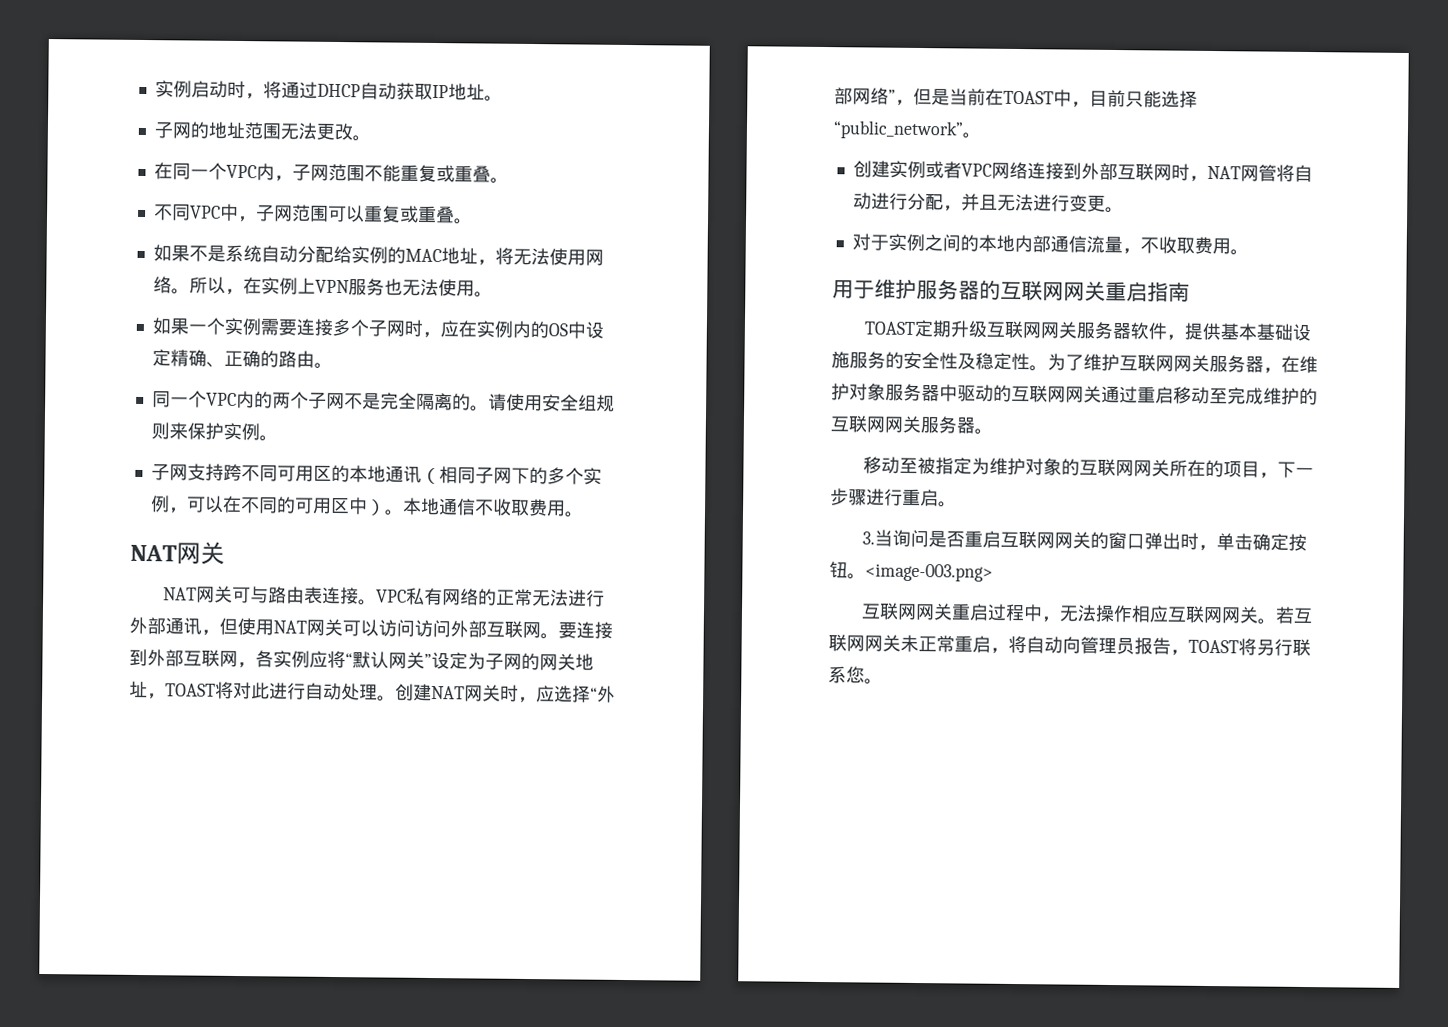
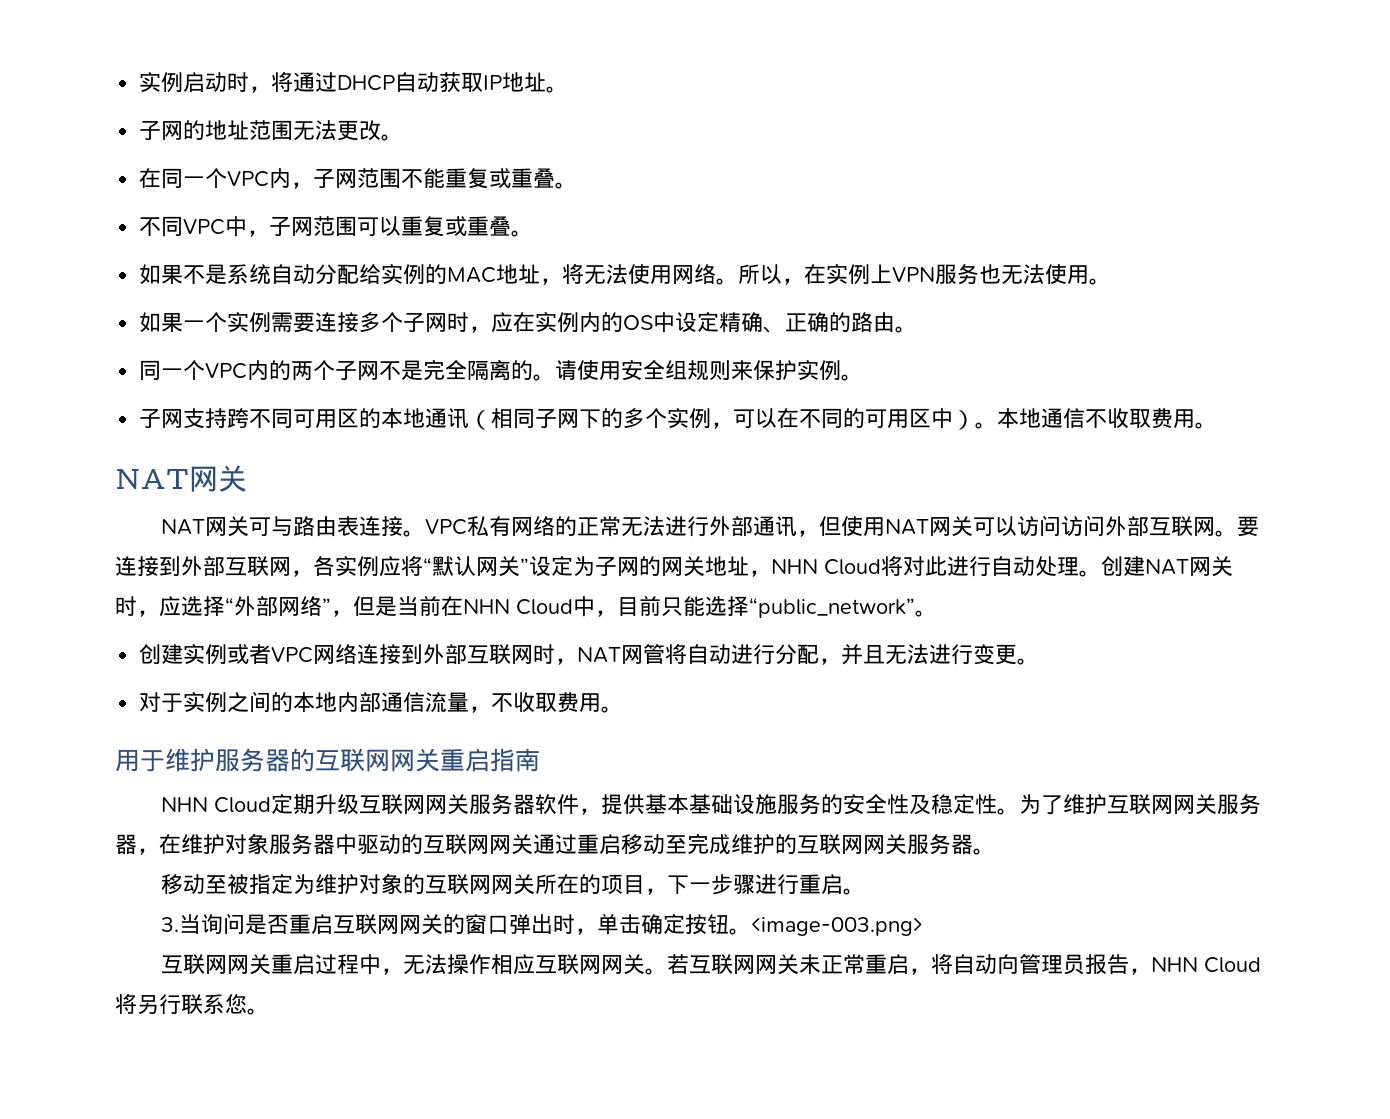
[165,683,216,697] TOAST -> [771,559,881,575] NHN Cloud
[1003,90,1054,105] TOAST -> [463,599,573,615] NHN Cloud
[864,321,916,335] TOAST -> [160,797,271,813] NHN Cloud
[1188,639,1239,654] TOAST -> [1150,957,1261,973] NHN Cloud

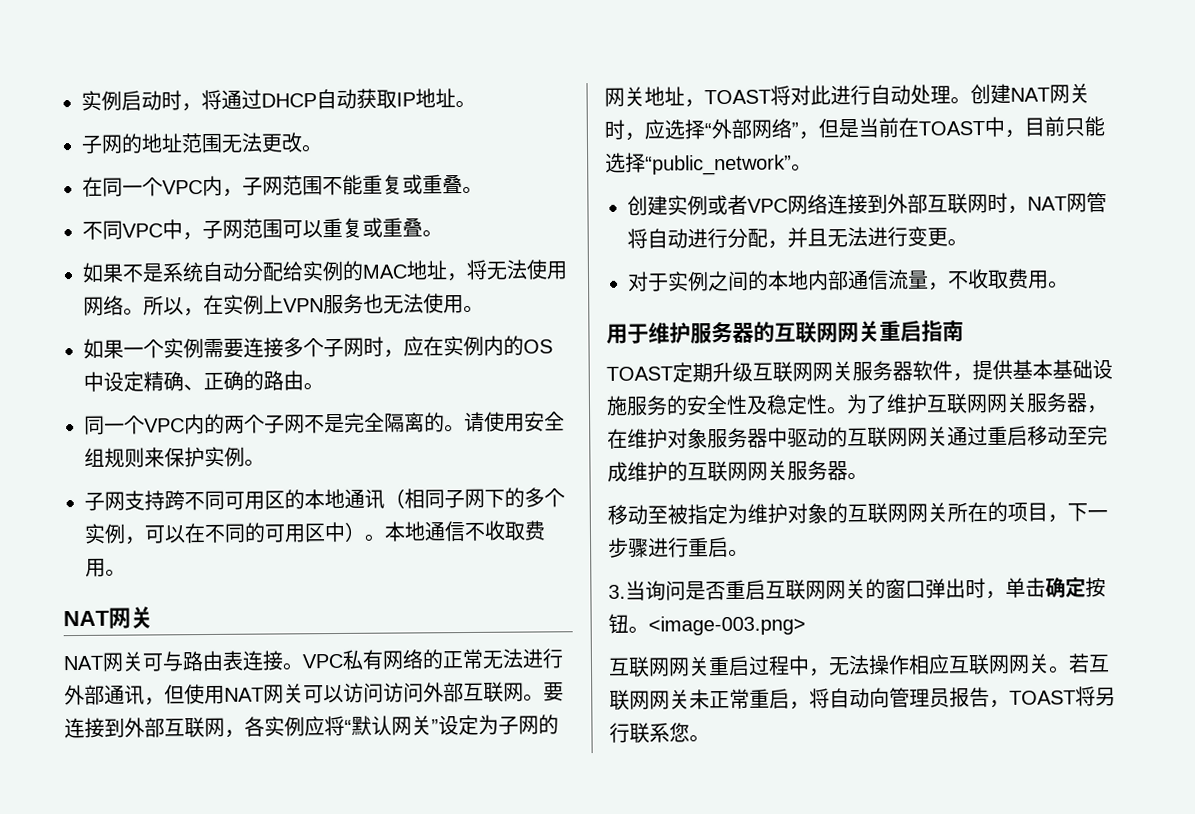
[771,559,881,575] NHN Cloud -> [704,89,771,105] TOAST
[463,599,573,615] NHN Cloud -> [918,121,985,136] TOAST
[160,797,271,813] NHN Cloud -> [606,366,673,381] TOAST
[1150,957,1261,973] NHN Cloud -> [1009,690,1076,705] TOAST

